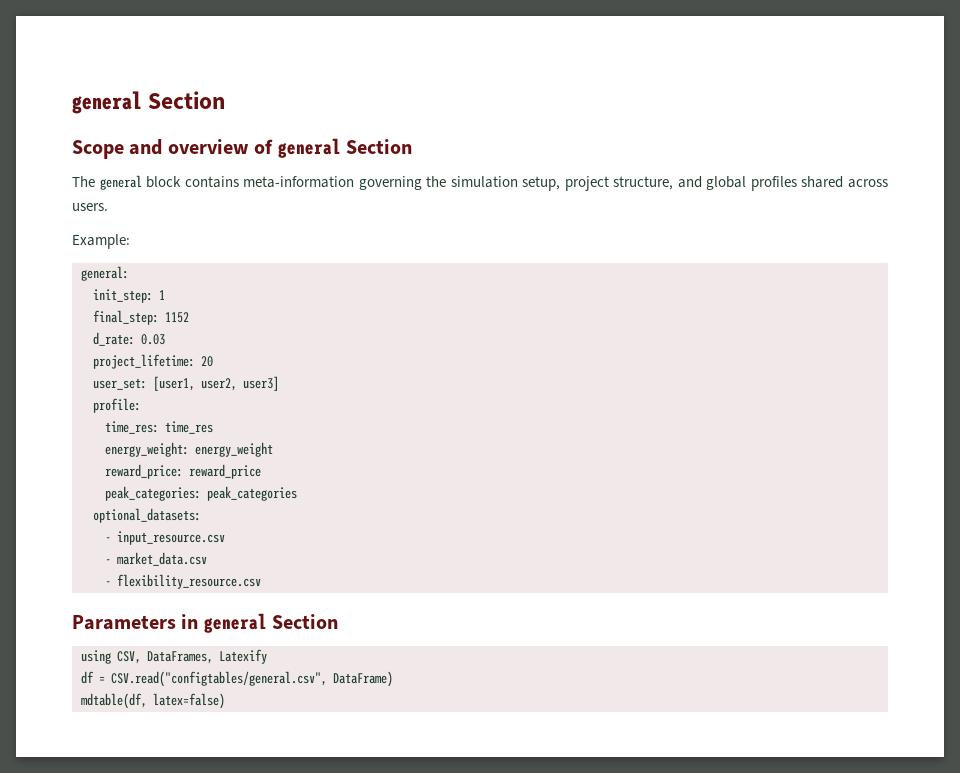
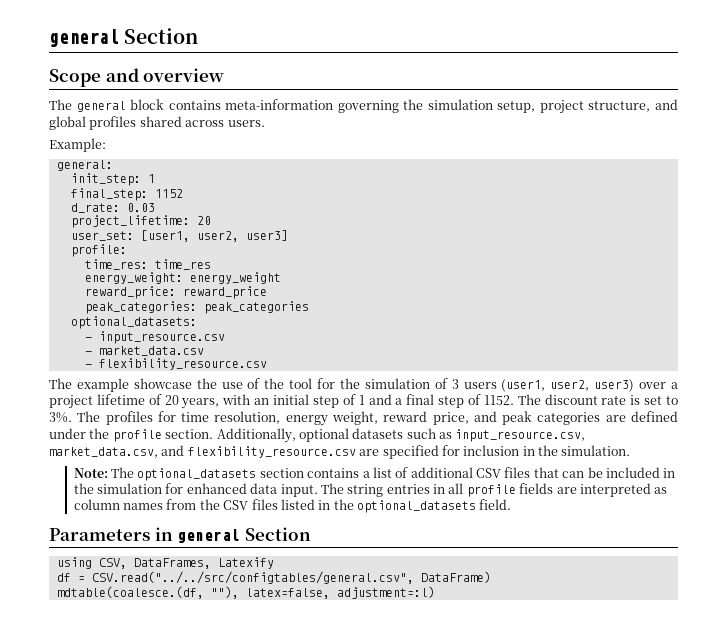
[254,138,412,158] of general Section -> (225, 75) none
(261, 581) none -> [49,378,679,392] [49,394,679,409] [49,411,678,426] [49,428,586,443] [49,445,631,459] [73,467,676,481] [73,483,668,497] [73,499,512,513] // The example showcase the use of the tool for the simulation of 3 users (user1, user2, user3) over a project lifetime of 20 years, with an initial step of 1 and a final step of 1152. The discount rate is set to 3%. The profiles for time resolution, energy weight, reward price, and peak categories are defined under the profile section. Additionally, optional datasets such as input_resource.csv, market_data.csv, and flexibility_resource.csv are specified for inclusion in the simulation. // Note: The optional_datasets section contains a list of additional CSV files that can be included in the simulation for enhanced data input. The string entries in all profile fields are interpreted as column names from the CSV files listed in the optional_datasets field.
[111,671,327,687] CSV.read("configtables/general.csv", -> [91,571,414,584] CSV.read("../../src/configtables/general.csv",
[81,693,225,709] mdtable(df, latex=false) -> [56,586,435,599] mdtable(coalesce.(df, ""), latex=false, adjustment=:l)

